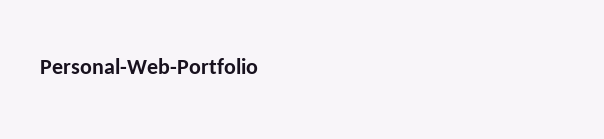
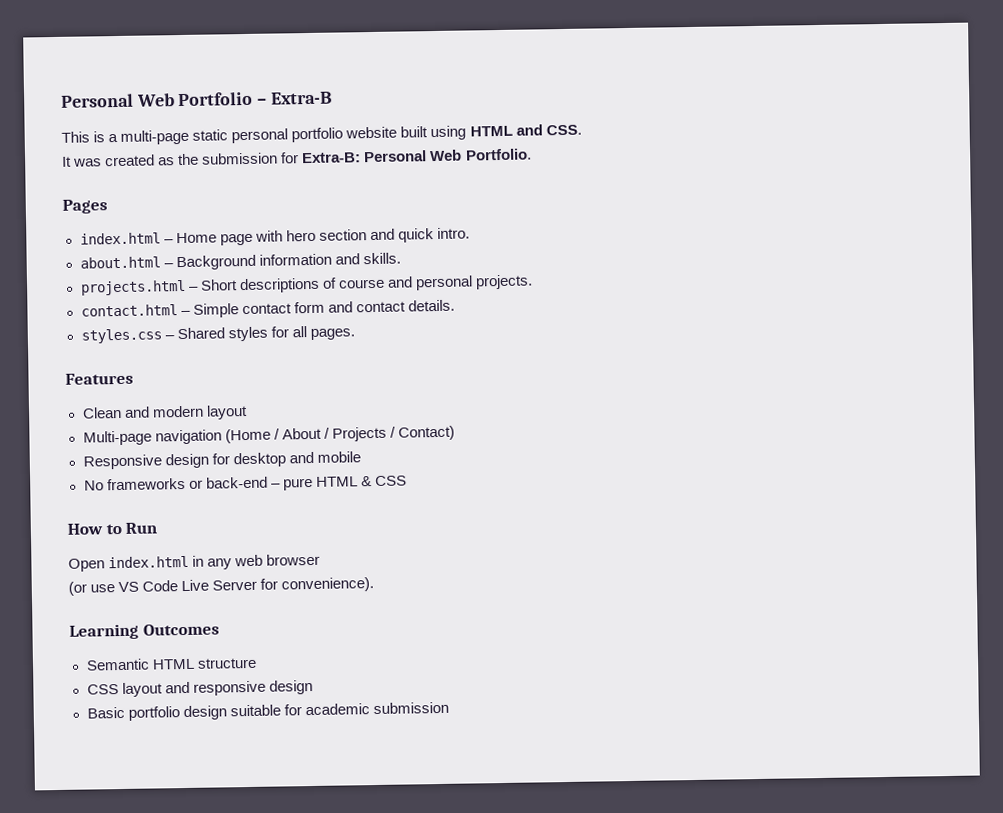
[40,58,258,74] Personal-Web-Portfolio -> [61,91,332,108] [61,124,582,145] [62,148,532,167] [62,199,108,214] [79,227,470,246] [79,252,401,271] [79,274,533,296] [80,299,455,318] [80,326,355,344] [65,372,134,385] [81,404,248,420] [82,425,455,446] [82,451,361,470] [83,475,407,491] [67,522,158,535] [68,553,321,572] [68,577,375,596] [69,623,220,640] [85,657,257,671] [86,680,313,698] [86,701,449,721] Personal Web Portfolio – Extra-B // This is a multi-page static personal portfolio website built using HTML and CSS. // It was created as the submission for Extra-B: Personal Web Portfolio. // Pages // index.html – Home page with hero section and quick intro. // about.html – Background information and skills. // projects.html – Short descriptions of course and personal projects. // contact.html – Simple contact form and contact details. // styles.css – Shared styles for all pages. // Features // Clean and modern layout // Multi-page navigation (Home / About / Projects / Contact) // Responsive design for desktop and mobile // No frameworks or back-end – pure HTML & CSS // How to Run // Open index.html in any web browser // (or use VS Code Live Server for convenience). // Learning Outcomes // Semantic HTML structure // CSS layout and responsive design // Basic portfolio design suitable for academic submission

